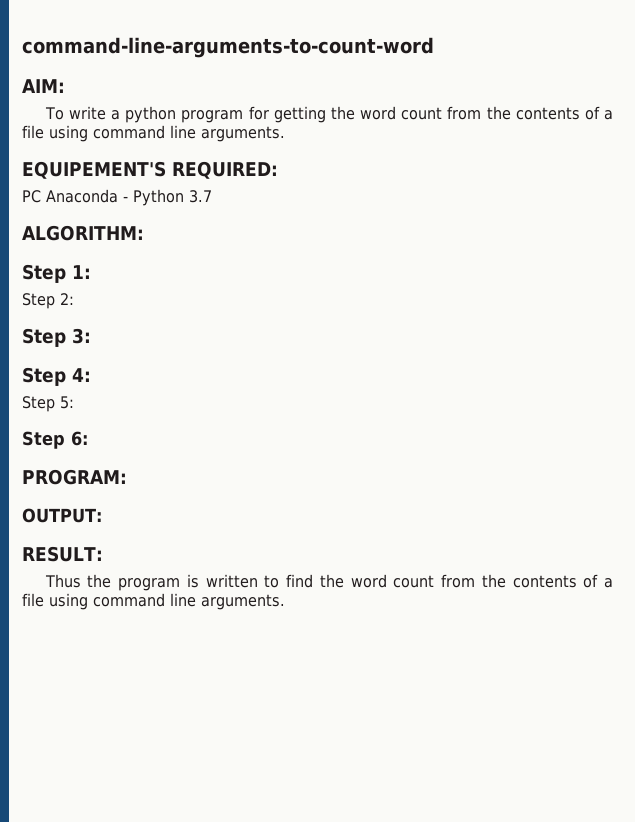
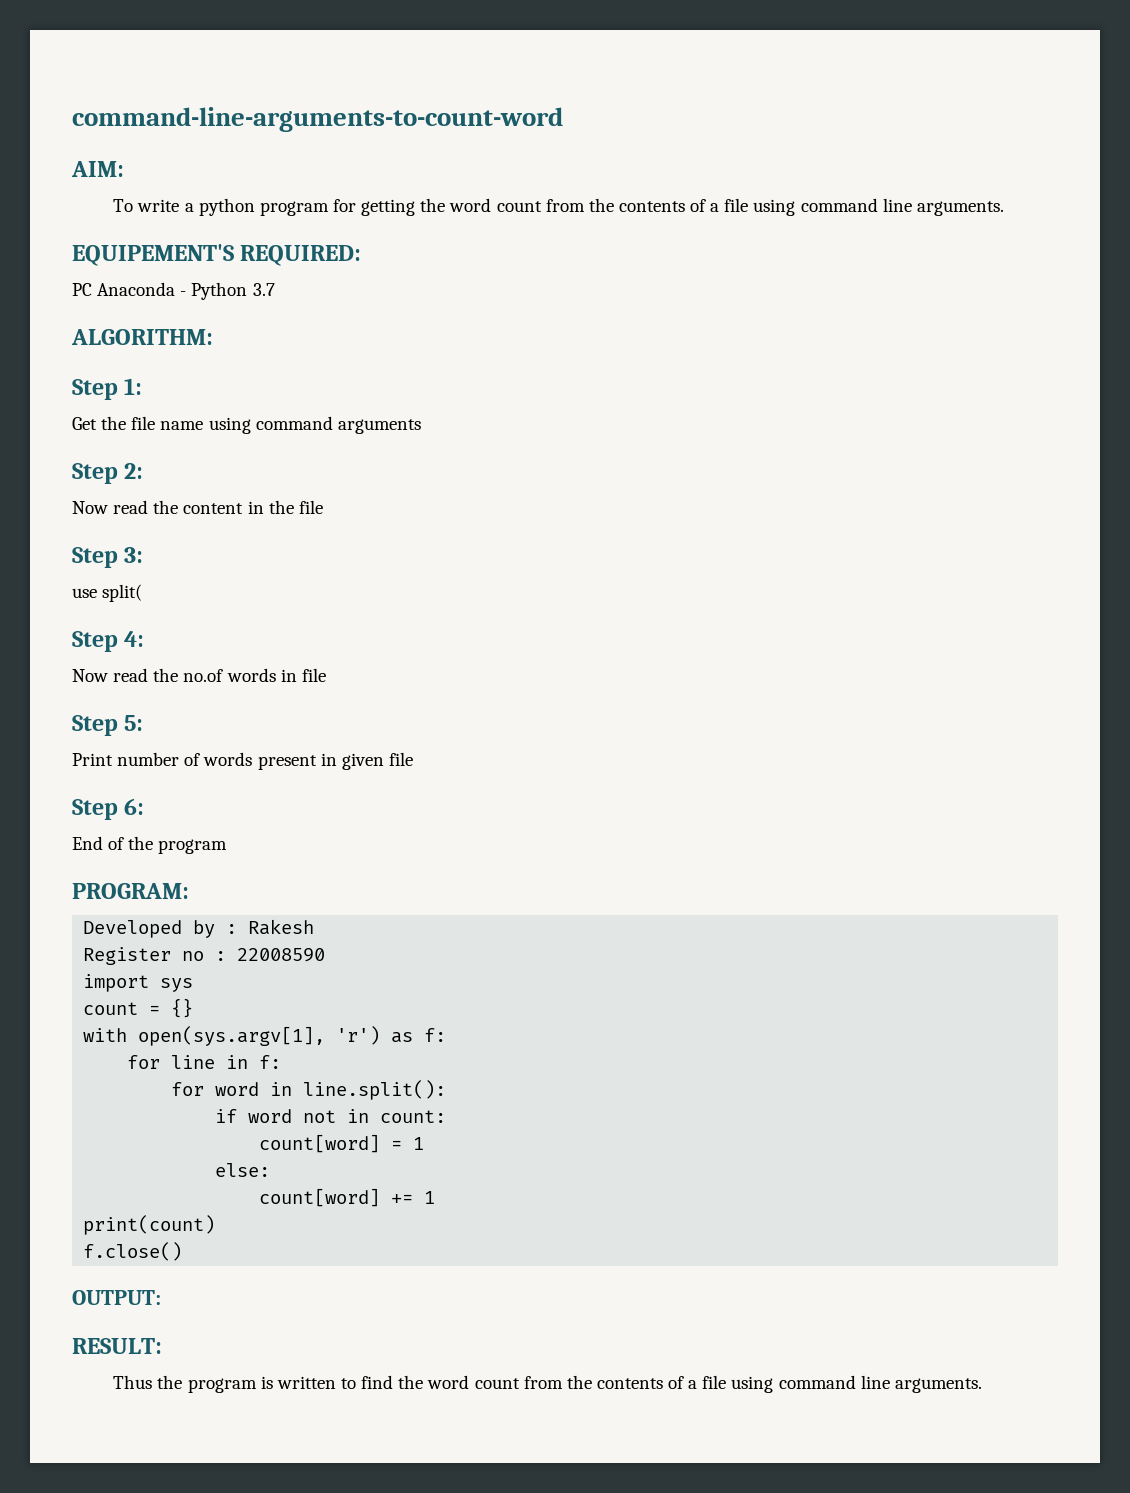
[22,293,74,309] Step 2: -> [72,416,421,434] [72,463,144,484] [72,500,323,514] Get the file name using command arguments // Step 2: // Now read the content in the file
(91, 336) none -> [72,584,143,602] // use split(
[22,396,74,412] [22,431,88,449] [22,469,127,485] Step 5: // Step 6: // PROGRAM: -> [72,668,326,682] [72,715,144,736] [72,752,413,770] [72,798,145,820] [72,836,228,854] [72,883,189,899] [83,919,315,938] [83,947,326,965] [83,974,194,992] [83,998,194,1018] [83,1026,447,1046] [127,1055,282,1069] [171,1080,447,1100] [215,1109,447,1123] [259,1134,425,1153] [215,1163,271,1177] [259,1188,436,1207] [83,1215,216,1235] [83,1242,183,1261] Now read the no.of words in file // Step 5: // Print number of words present in given file // Step 6: // End of the program // PROGRAM: // Developed by : Rakesh // Register no : 22008590 // import sys // count = {} // with open(sys.argv[1], 'r') as f: // for line in f: // for word in line.split(): // if word not in count: // count[word] = 1 // else: // count[word] += 1 // print(count) // f.close()

